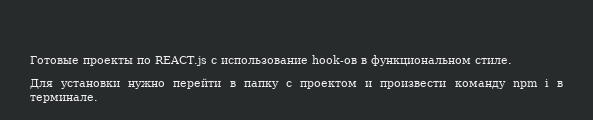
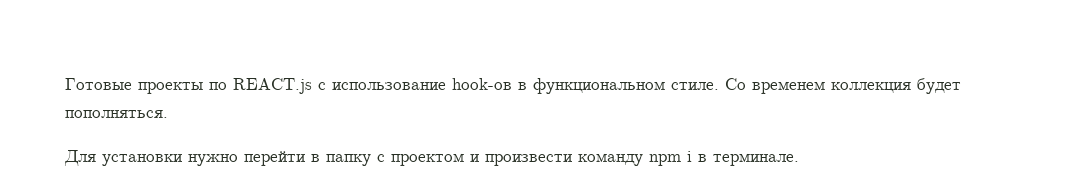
(512, 61) none -> [725,78,961,94] [65,110,168,118] Со временем коллекция будет пополняться.

